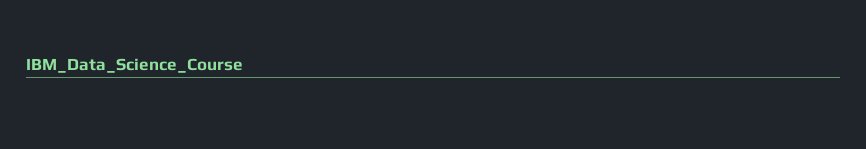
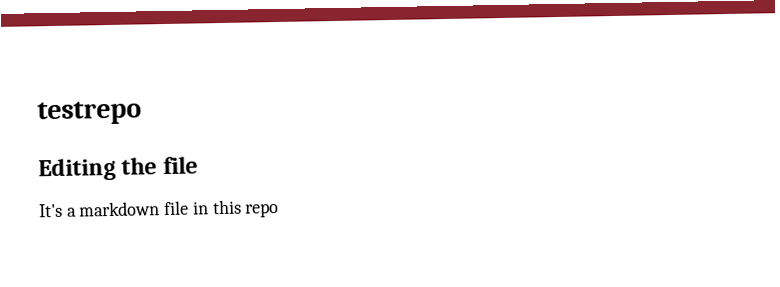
[26,58,243,73] IBM_Data_Science_Course -> [37,100,142,126] [38,156,198,182] [39,199,280,218] testrepo // Editing the file // It's a markdown file in this repo

